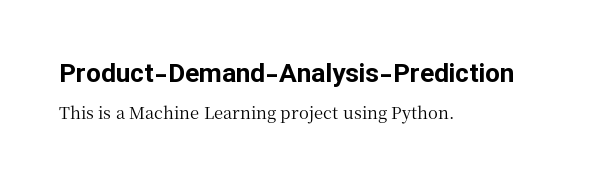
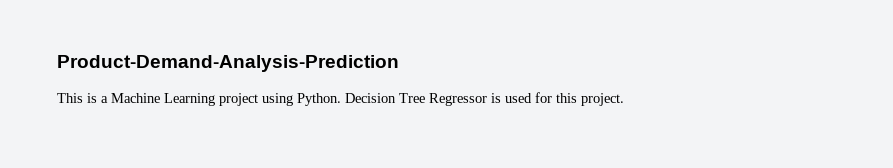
(455, 114) none -> [345,92,624,106] Decision Tree Regressor is used for this project.

